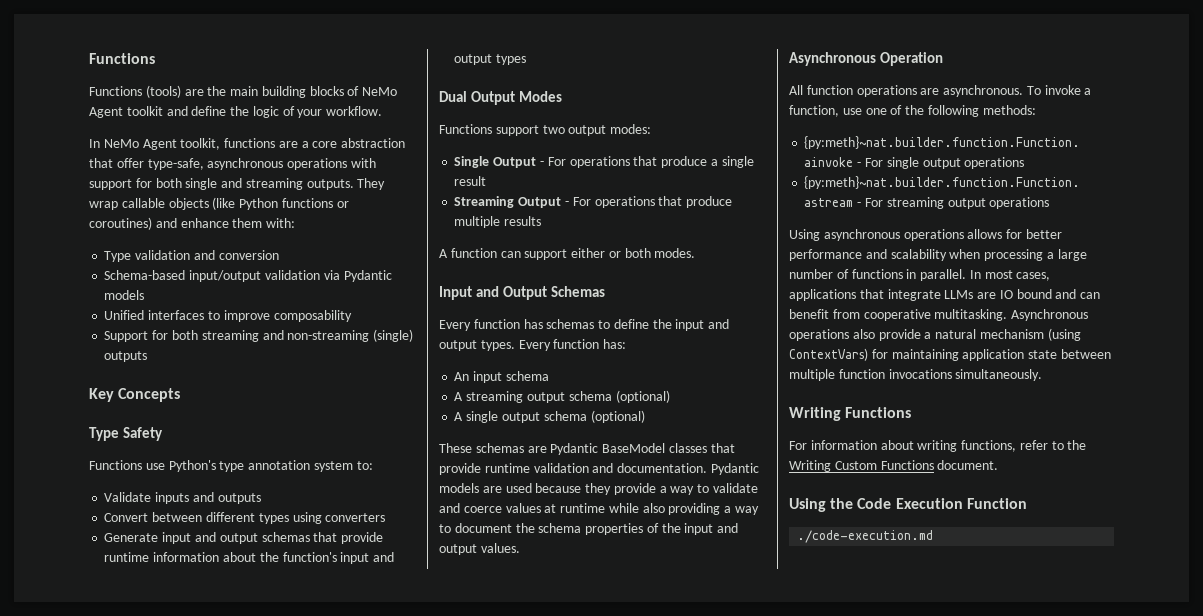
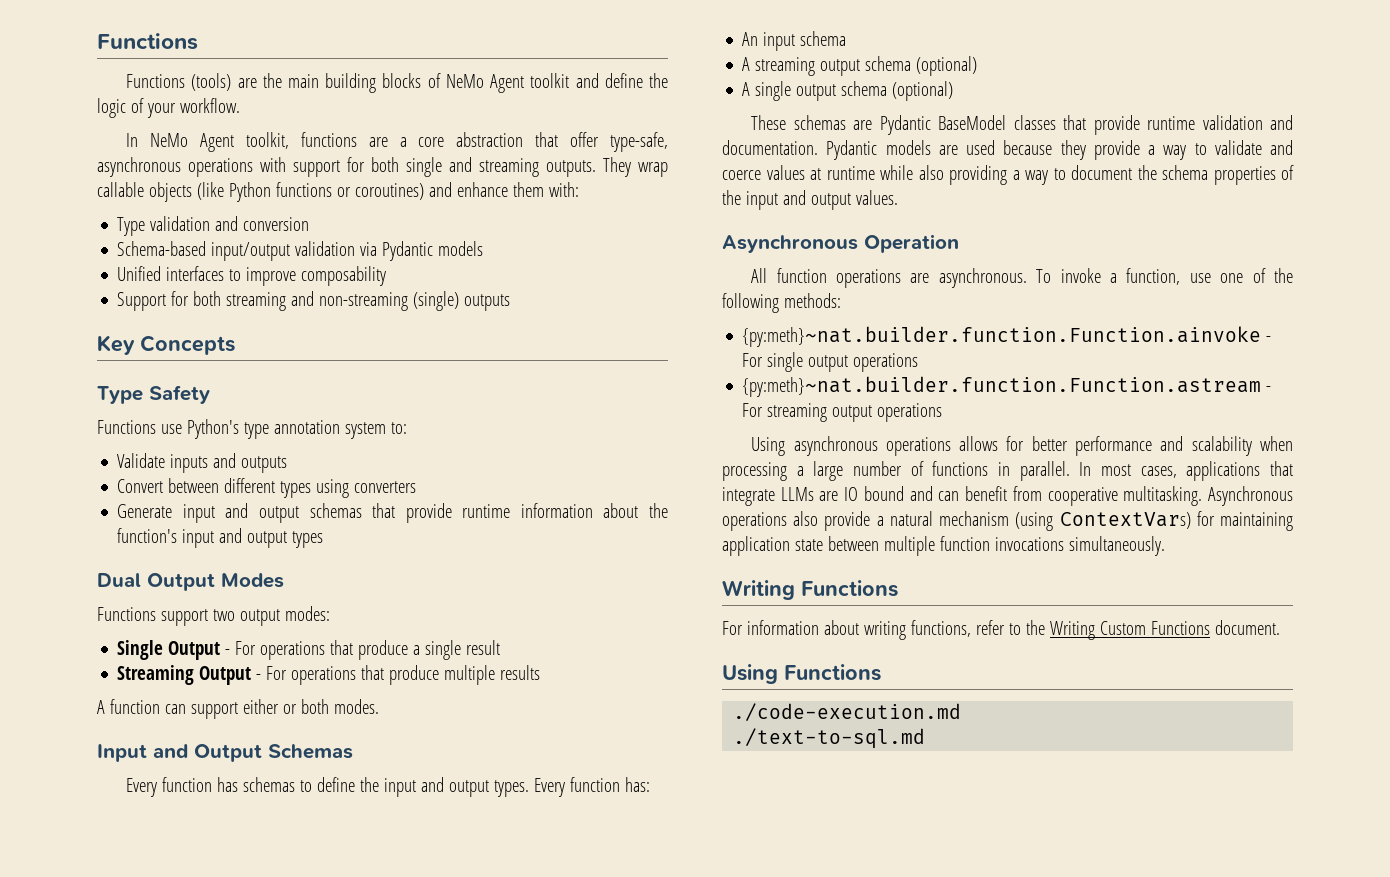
[830,498,1027,509] the Code Execution Function -> [784,664,881,681] Functions
(934, 536) none -> [733,728,926,749] // ./text-to-sql.md

